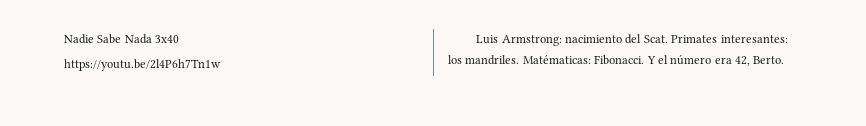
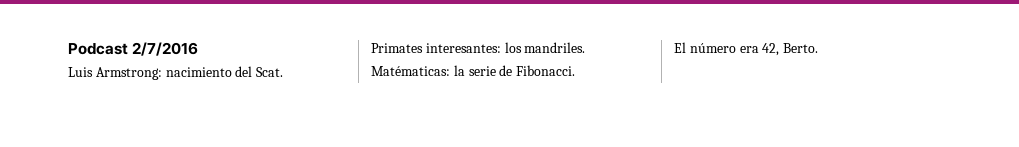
[64,34,180,44] [64,59,221,71] Nadie Sabe Nada 3x40 // https://youtu.be/2l4P6h7Tn1w -> [68,42,199,56] Podcast 2/7/2016
(668, 39) none -> (284, 72) //
[522,55,591,64] Matématicas: -> [371,65,513,76] // Matématicas: la serie de
[646,55,668,64] Y el -> [674,42,686,53] // El

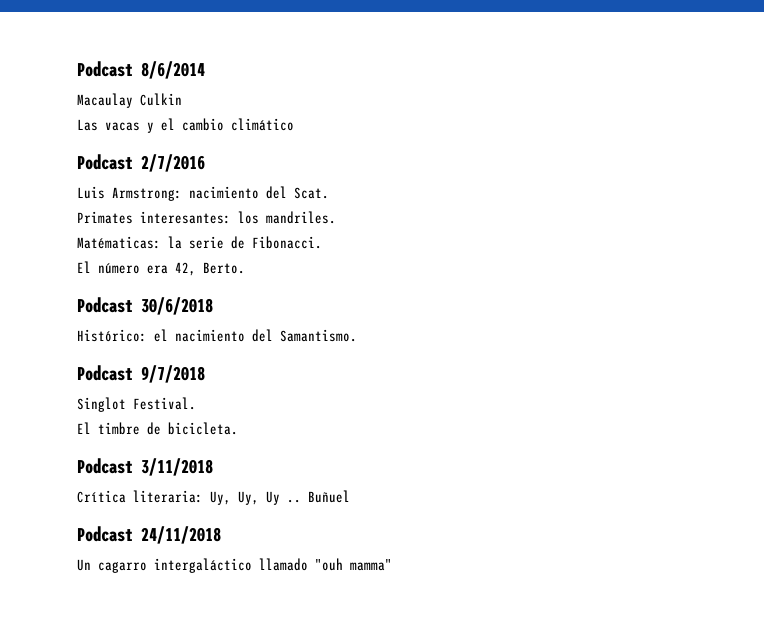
[68,43,128,55] Podcast -> [77,61,205,79] [77,93,182,108] [77,118,294,133] [77,154,133,170] Podcast 8/6/2014 // Macaulay Culkin // Las vacas y el cambio climático // Podcast
(819, 48) none -> [77,297,213,315] [77,329,357,342] [77,365,205,383] [77,397,196,412] [77,422,238,435] [77,458,213,476] [77,490,350,505] [77,526,221,544] [77,558,392,573] // Podcast 30/6/2018 // Histórico: el nacimiento del Samantismo. // Podcast 9/7/2018 // Singlot Festival. // El timbre de bicicleta. // Podcast 3/11/2018 // Crítica literaria: Uy, Uy, Uy .. Buñuel // Podcast 24/11/2018 // Un cagarro intergaláctico llamado "ouh mamma"

